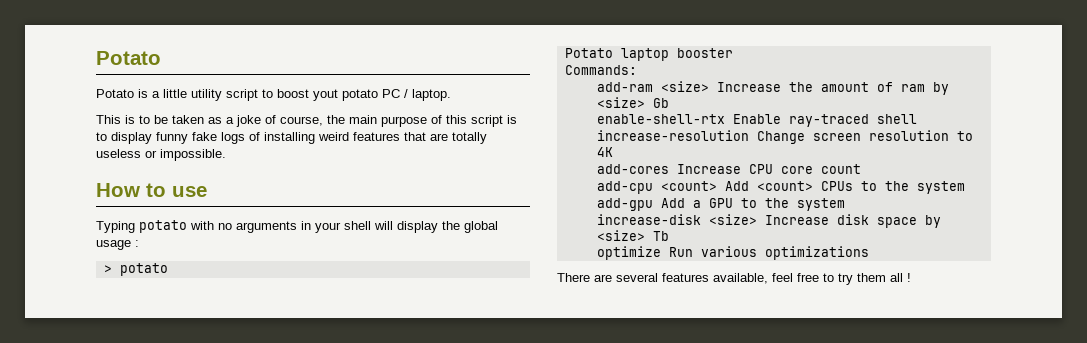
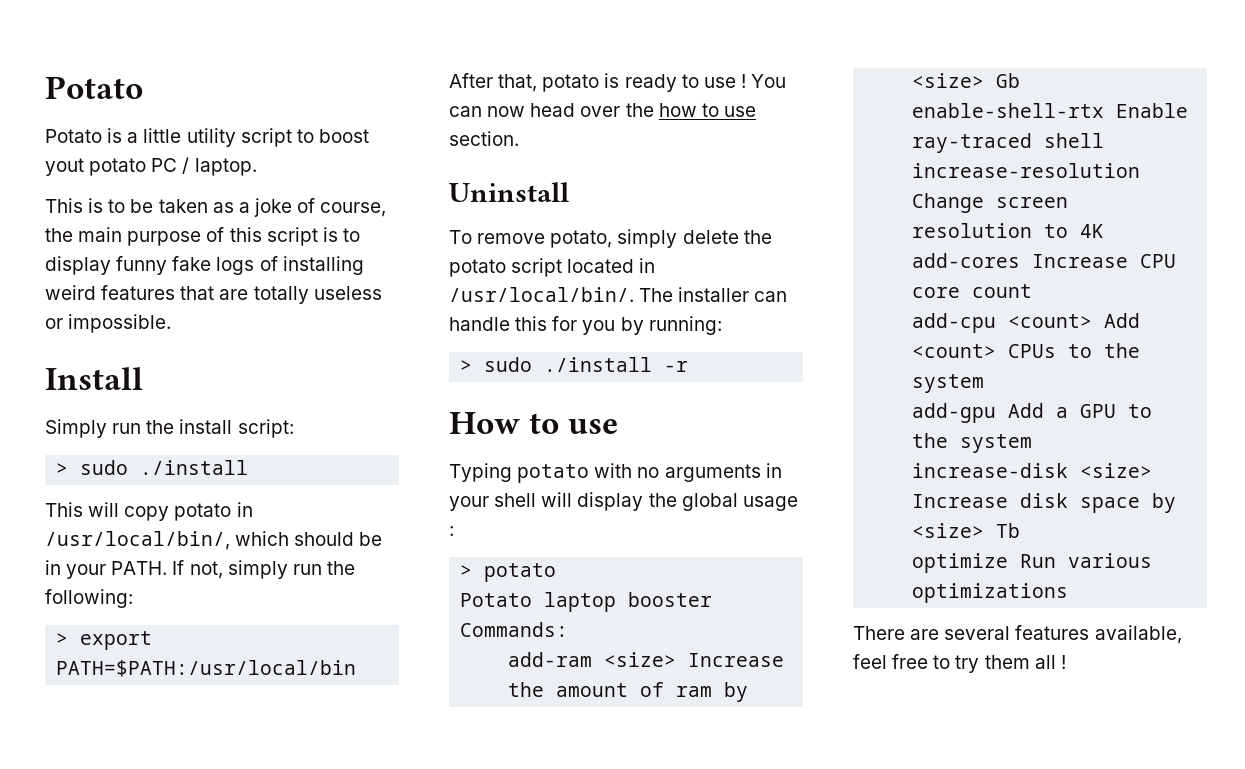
(226, 155) none -> [45,367,143,390] [45,419,294,438] [56,460,249,475] [45,502,253,521] [45,531,383,550] [45,560,355,579] [45,589,133,608] [56,631,153,650] [56,660,357,677] [449,73,787,92] [449,103,756,117] [449,131,519,146] [449,182,569,202] [449,229,772,248] [449,258,656,277] [449,287,788,302] [449,316,722,335] [460,357,689,372] // Install // Simply run the install script: // > sudo ./install // This will copy potato in /usr/local/bin/, which should be in your PATH. If not, simply run the following: // > export PATH=$PATH:/usr/local/bin // After that, potato is ready to use ! You can now head over the how to use section. // Uninstall // To remove potato, simply delete the potato script located in /usr/local/bin/. The installer can handle this for you by running: // > sudo ./install -r

